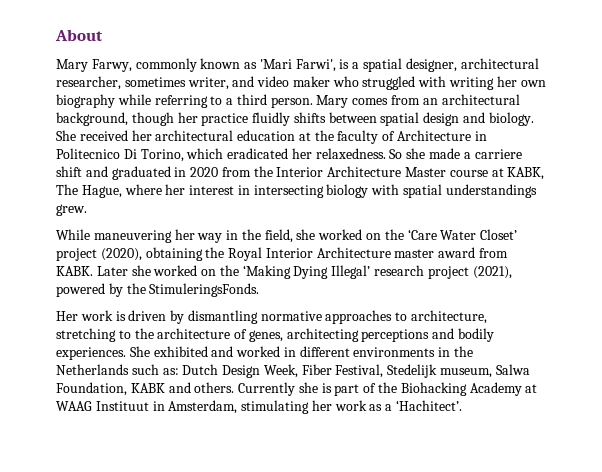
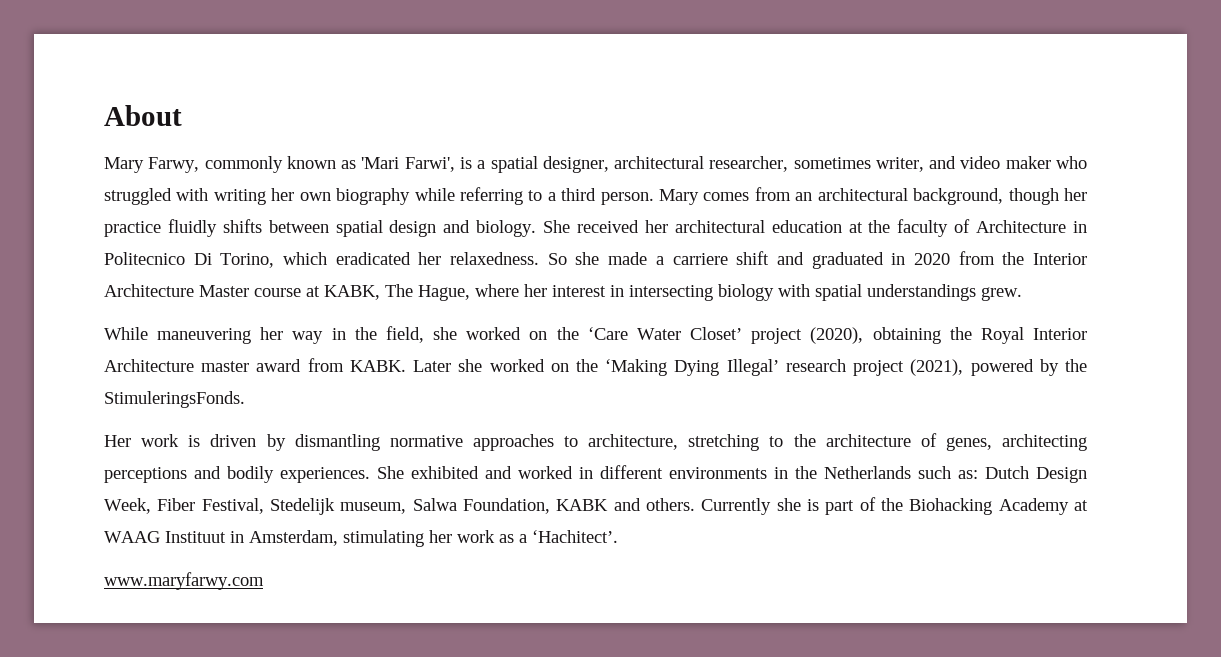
(463, 405) none -> [104,572,264,590] // www.maryfarwy.com

